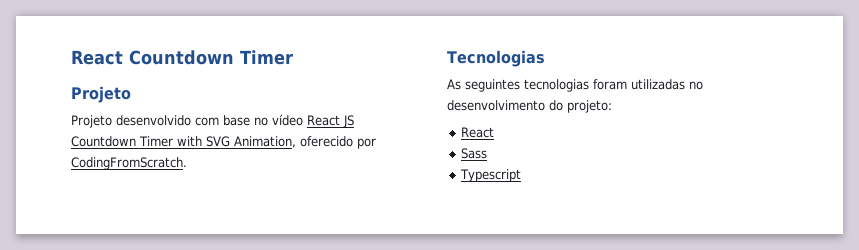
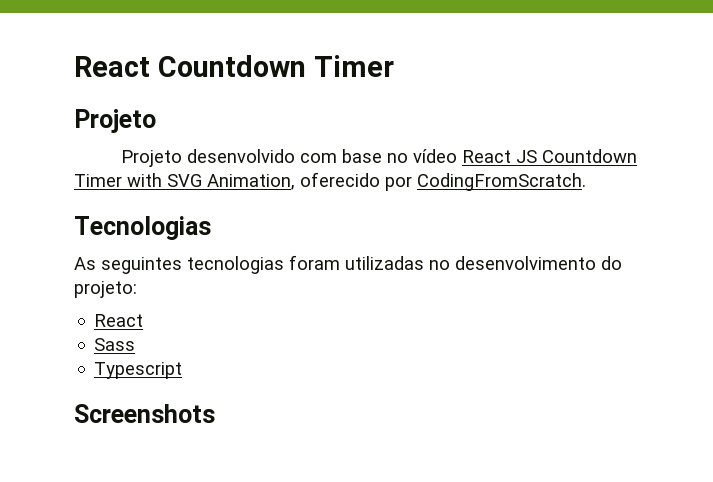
(521, 175) none -> [74,404,215,423] // Screenshots

